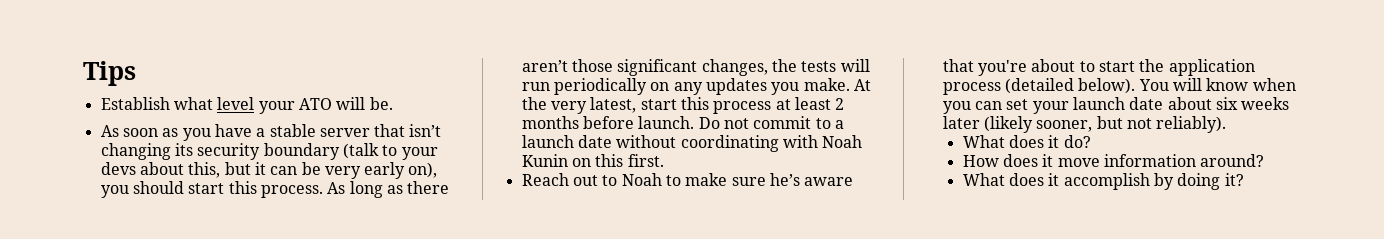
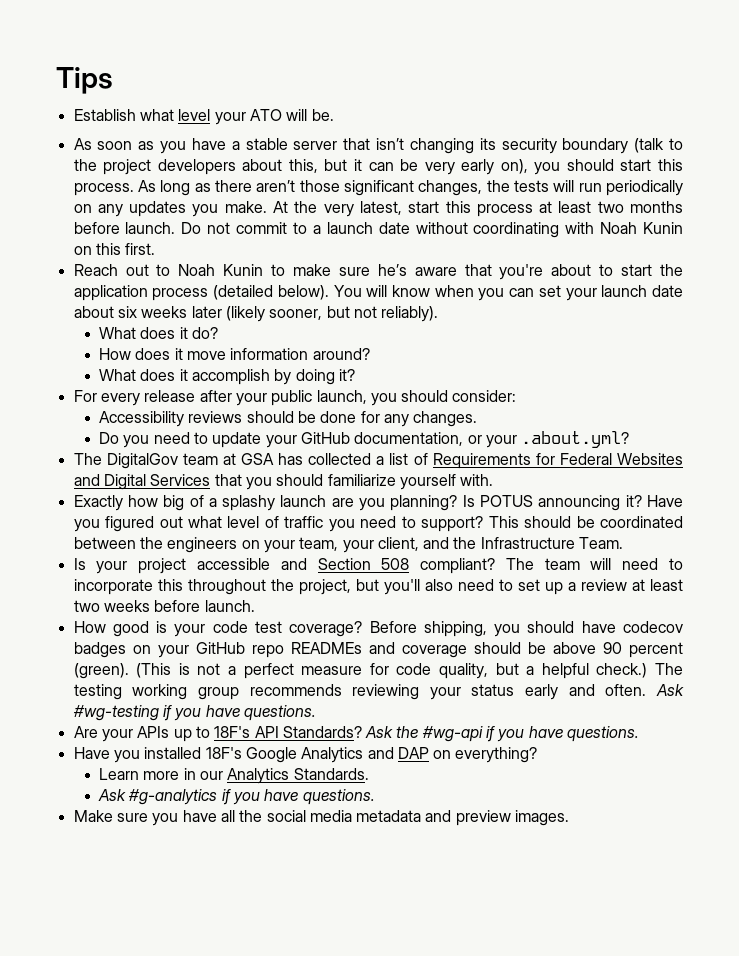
[401,147,438,160] [100,162,136,175] your devs -> [73,159,236,175] the project developers
[835,98,845,110] 2 -> [597,201,624,213] two
(662, 179) none -> [223,264,264,276] Kunin
(1244, 179) none -> [73,390,517,406] [99,411,478,427] [99,431,630,448] [73,453,684,469] [73,474,494,490] [73,495,683,511] [73,516,683,532] [73,537,624,553] [73,558,683,574] [73,579,683,595] [73,600,255,612] [73,621,683,637] [73,642,683,658] [73,663,684,679] [73,684,684,700] [72,705,316,721] [73,726,640,742] [73,747,538,763] [99,768,369,784] [98,789,375,805] [73,810,570,826] // For every release after your public launch, you should consider: // Accessibility reviews should be done for any changes. // Do you need to update your GitHub documentation, or your .about.yml? // The DigitalGov team at GSA has collected a list of Requirements for Federal Websites and Digital Services that you should familiarize yourself with. // Exactly how big of a splashy launch are you planning? Is POTUS announcing it? Have you figured out what level of traffic you need to support? This should be coordinated between the engineers on your team, your client, and the Infrastructure Team. // Is your project accessible and Section 508 compliant? The team will need to incorporate this throughout the project, but you'll also need to set up a review at least two weeks before launch. // How good is your code test coverage? Before shipping, you should have codecov badges on your GitHub repo READMEs and coverage should be above 90 percent (green). (This is not a perfect measure for code quality, but a helpful check.) The testing working group recommends reviewing your status early and often. Ask #wg-testing if you have questions. // Are your APIs up to 18F's API Standards? Ask the #wg-api if you have questions. // Have you installed 18F's Google Analytics and DAP on everything? // Learn more in our Analytics Standards. // Ask #g-analytics if you have questions. // Make sure you have all the social media metadata and preview images.

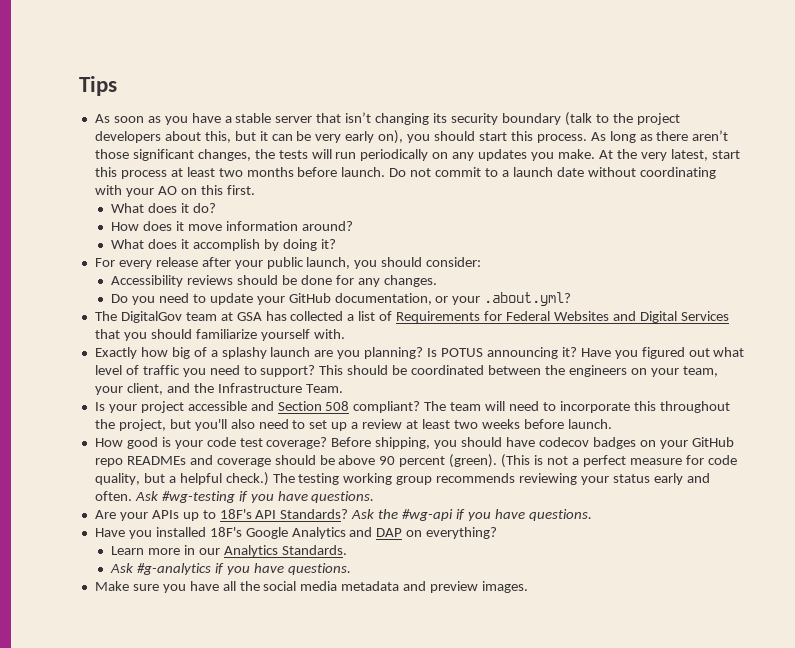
[73,109,334,125] // Establish what level your ATO will be. -> (117, 86) none
[600,222,683,234] Noah Kunin -> [125,186,177,197] your AO
[73,264,683,280] [73,285,683,301] [73,306,439,322] // Reach out to Noah Kunin to make sure he’s aware that you're about to start the application process (detailed below). You will know when you can set your launch date about six weeks later (likely sooner, but not reliably). -> (255, 190) none

